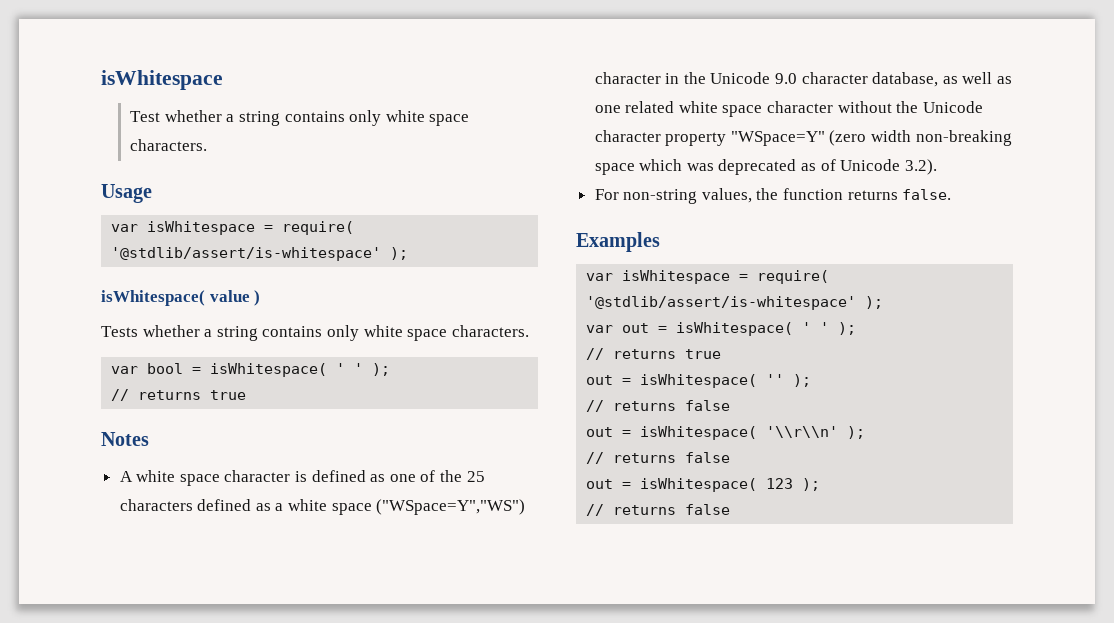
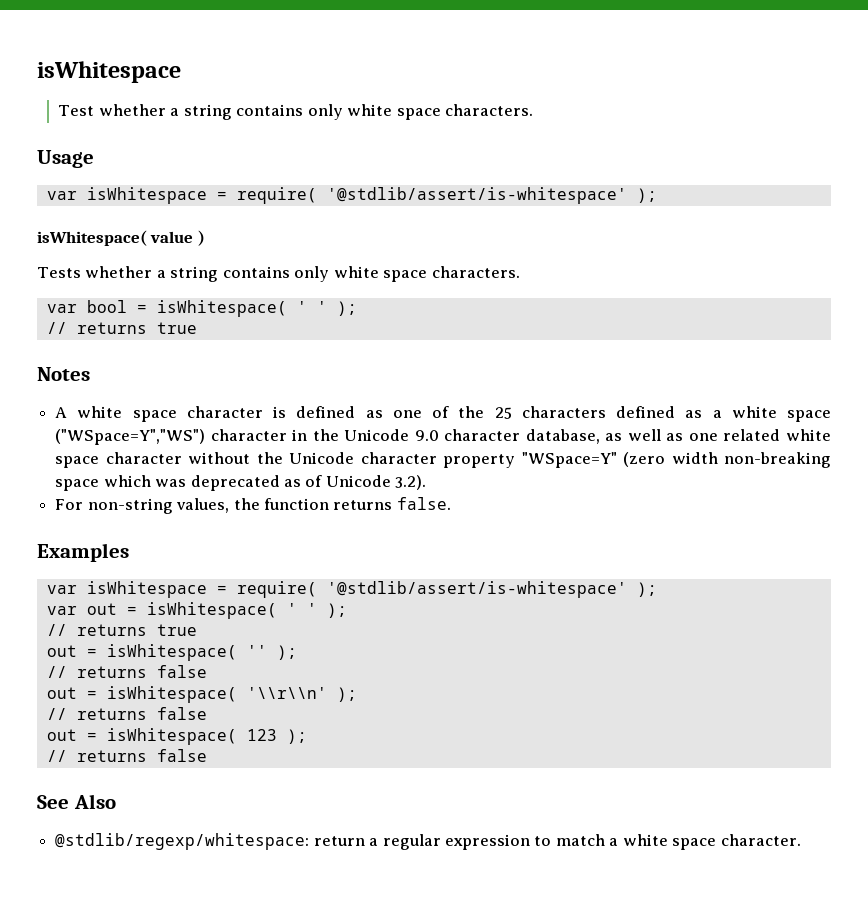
(731, 509) none -> [37,794,116,809] [55,833,801,850] // See Also // @stdlib/regexp/whitespace: return a regular expression to match a white space character.

